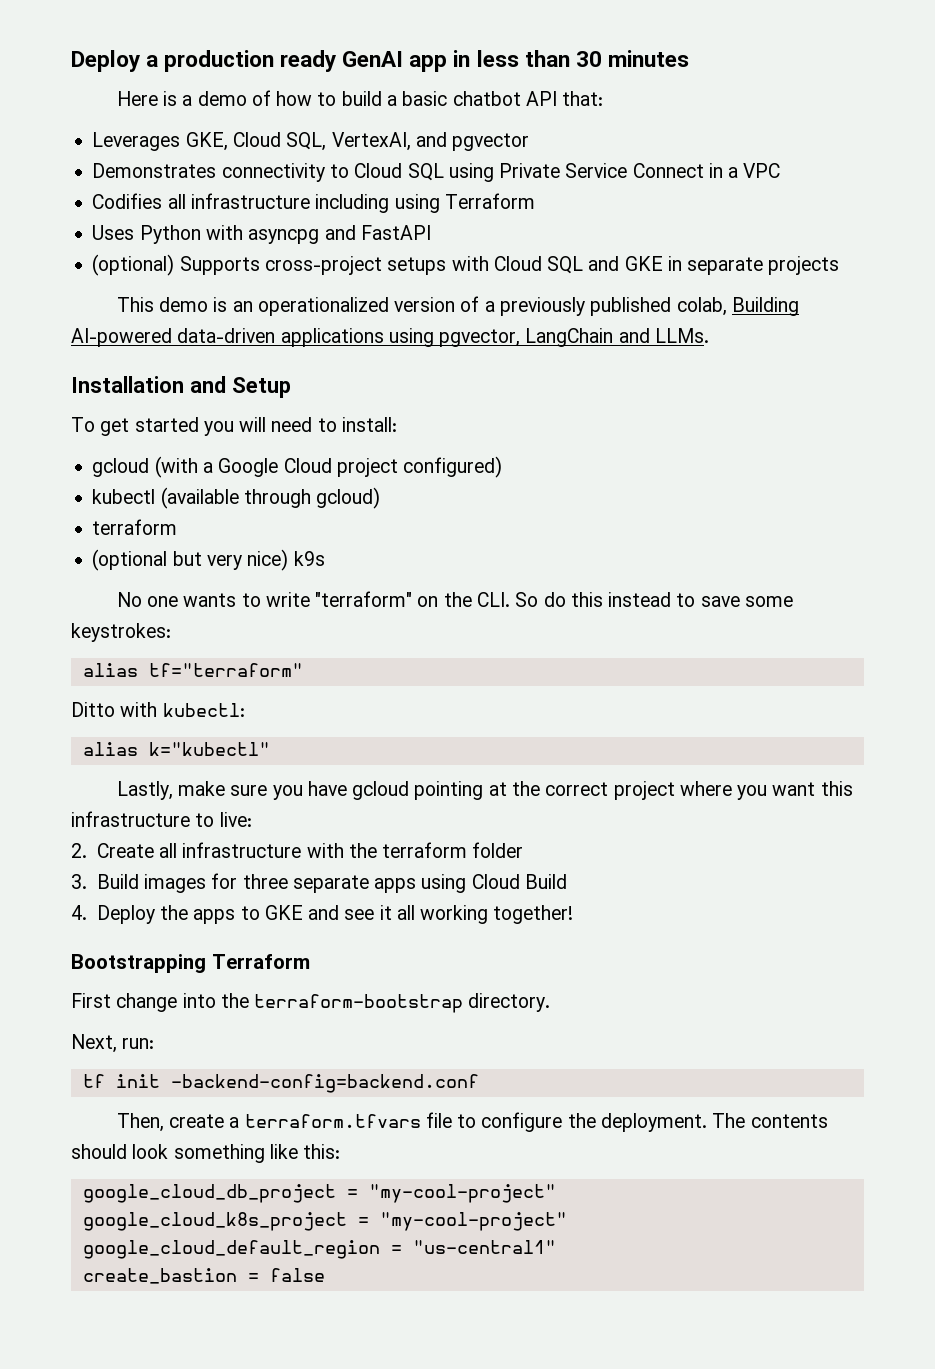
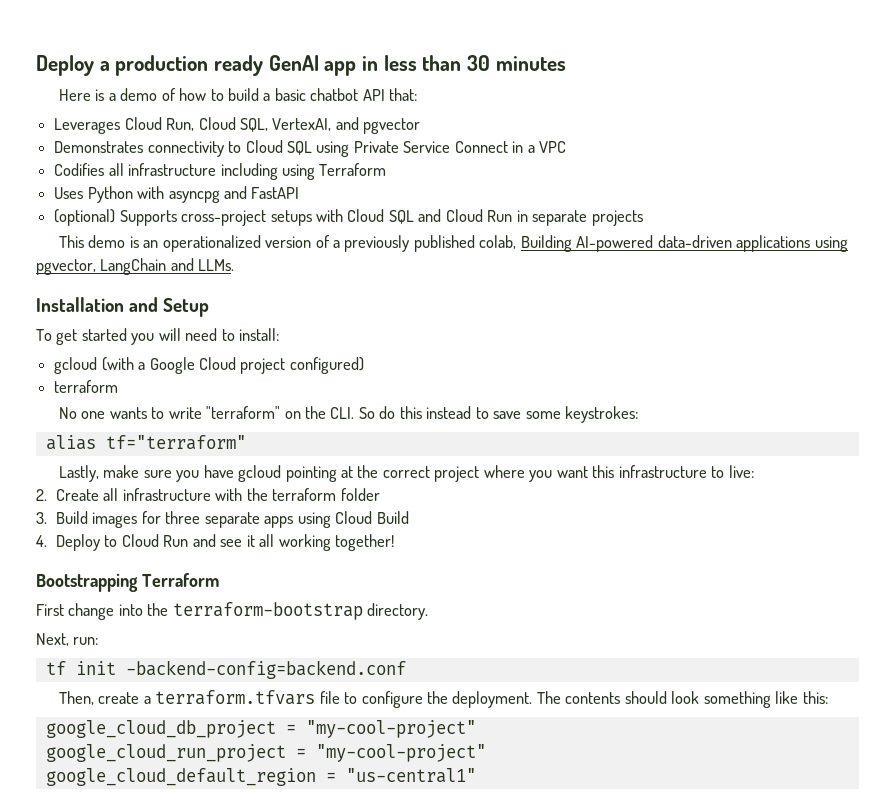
[185,132,228,151] GKE, -> [124,117,195,131] Cloud Run,
[624,256,663,271] GKE -> [445,209,513,222] Cloud Run
[92,487,381,509] [92,519,178,535] [92,549,325,571] kubectl (available through gcloud) // terraform // (optional but very nice) k9s -> [54,380,119,393] terraform
[71,702,245,717] [82,742,270,756] // Ditto with kubectl: // alias k="kubectl" -> (246, 442) none
[160,905,303,924] the apps to GKE -> [104,534,189,547] to Cloud Run
[82,1212,347,1231] google_cloud_k8s_project -> [45,744,286,762] google_cloud_run_project
[82,1268,325,1284] // create_bastion = false -> (476, 775) none

